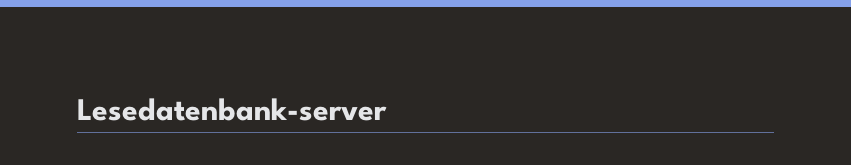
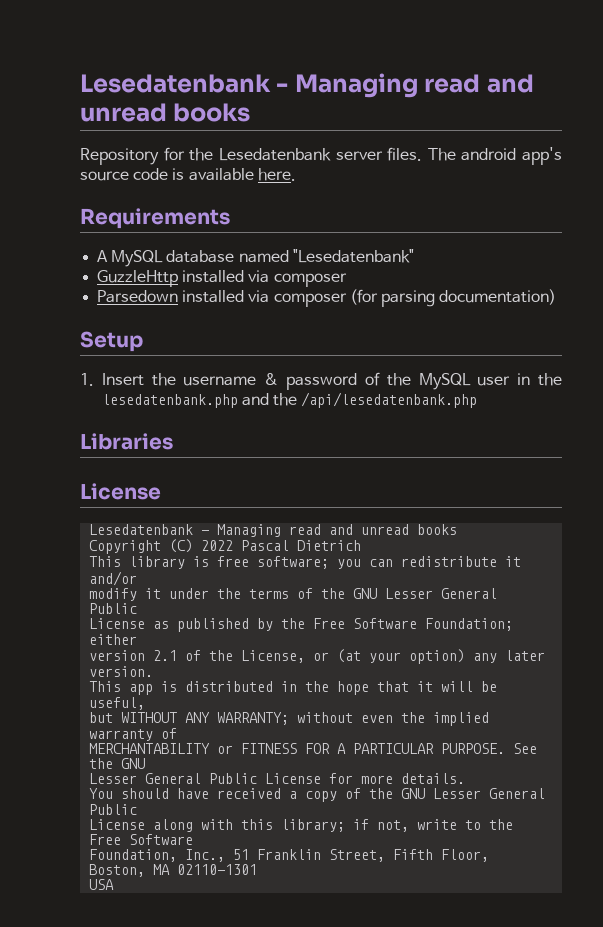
[77,98,387,121] Lesedatenbank-server -> [80,73,534,98] [80,103,251,122] [80,147,562,165] [80,168,296,181] [80,208,230,229] [97,249,414,267] [97,270,347,287] [97,289,557,307] [80,331,143,352] [80,372,562,390] [101,392,478,408] [80,433,173,450] [80,483,161,500] [89,524,458,537] [89,539,362,554] [89,556,522,569] [89,571,138,586] [89,588,498,601] [89,603,138,614] [89,618,514,632] [89,634,138,645] [89,649,546,664] [89,666,154,677] [89,681,498,695] [89,697,146,710] [89,712,490,726] [89,728,178,741] [89,743,538,754] [89,758,146,769] [89,773,466,784] [89,788,546,802] [89,804,138,815] [89,819,514,832] [89,834,194,845] [89,849,490,862] [89,864,258,877] [89,879,115,890] Lesedatenbank - Managing read and unread books // Repository for the Lesedatenbank server files. The android app's source code is available here. // Requirements // A MySQL database named "Lesedatenbank" // GuzzleHttp installed via composer // Parsedown installed via composer (for parsing documentation) // Setup // 1. Insert the username & password of the MySQL user in the lesedatenbank.php and the /api/lesedatenbank.php // Libraries // License // Lesedatenbank - Managing read and unread books // Copyright (C) 2022 Pascal Dietrich // This library is free software; you can redistribute it and/or // modify it under the terms of the GNU Lesser General Public // License as published by the Free Software Foundation; either // version 2.1 of the License, or (at your option) any later version. // This app is distributed in the hope that it will be useful, // but WITHOUT ANY WARRANTY; without even the implied warranty of // MERCHANTABILITY or FITNESS FOR A PARTICULAR PURPOSE. See the GNU // Lesser General Public License for more details. // You should have received a copy of the GNU Lesser General Public // License along with this library; if not, write to the Free Software // Foundation, Inc., 51 Franklin Street, Fifth Floor, Boston, MA 02110-1301 // USA

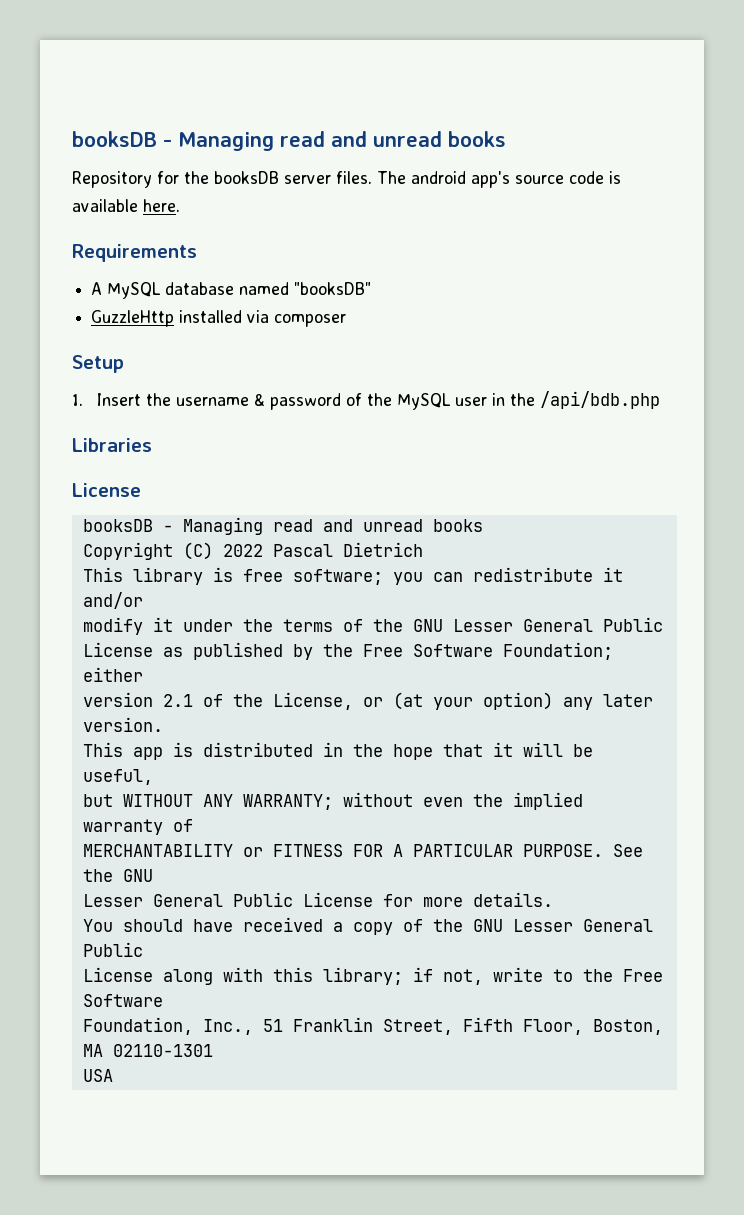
[80,74,271,93] Lesedatenbank -> [72,131,157,147] booksDB
[218,148,331,161] Lesedatenbank -> [214,171,279,184] booksDB
[292,249,414,263] "Lesedatenbank" -> [294,282,372,295] "booksDB"
[97,289,557,307] // Parsedown installed via composer (for parsing documentation) -> (347, 320) none
[101,392,478,408] lesedatenbank.php and the /api/lesedatenbank.php -> [539,391,660,409] /api/bdb.php
[89,524,194,535] Lesedatenbank -> [82,519,153,532] booksDB

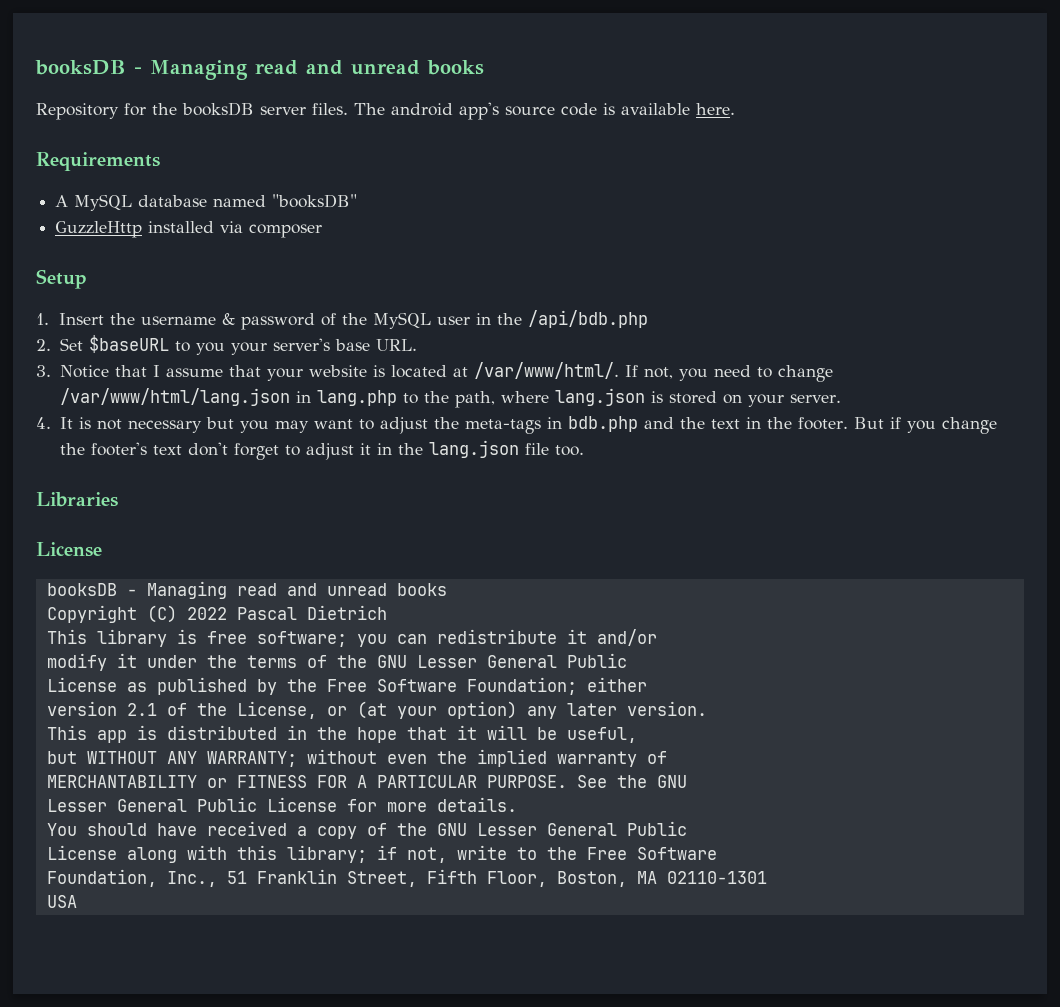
(660, 400) none -> [36,335,417,355] [36,362,833,382] [59,388,841,408] [36,416,997,434] [59,440,584,460] // 2. Set $baseURL to you your server's base URL. // 3. Notice that I assume that your website is located at /var/www/html/. If not, you need to change /var/www/html/lang.json in lang.php to the path, where lang.json is stored on your server. // 4. It is not necessary but you may want to adjust the meta-tags in bdb.php and the text in the footer. But if you change the footer's text don't forget to adjust it in the lang.json file too.

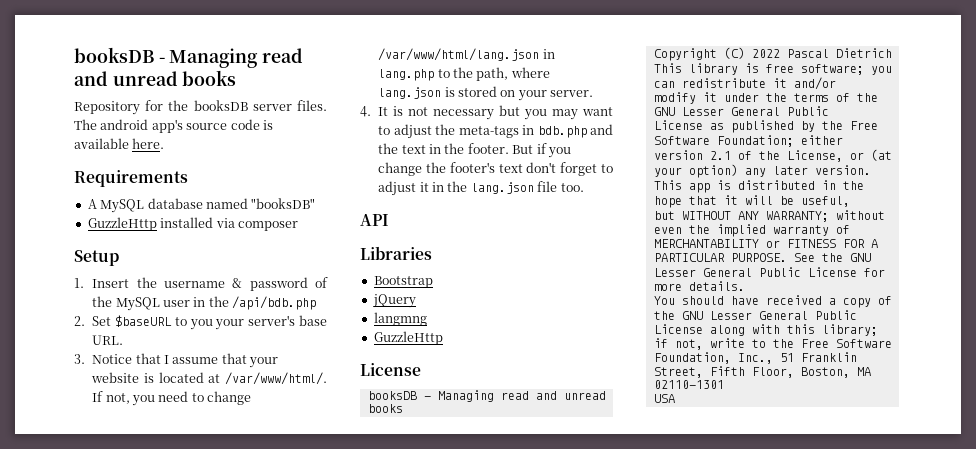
(584, 450) none -> [360,214,389,226] // API
(118, 499) none -> [373,276,433,288] [372,294,416,308] [373,312,427,326] [373,331,443,345] // Bootstrap // jQuery // langmng // GuzzleHttp

